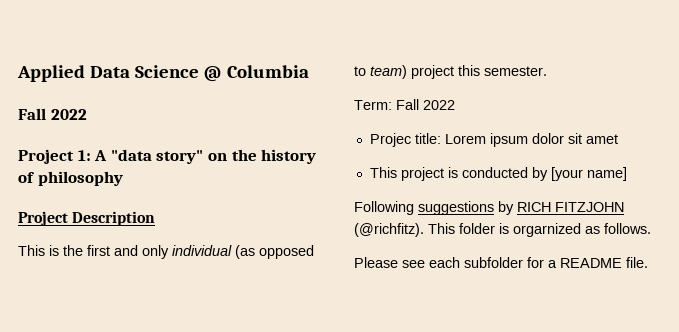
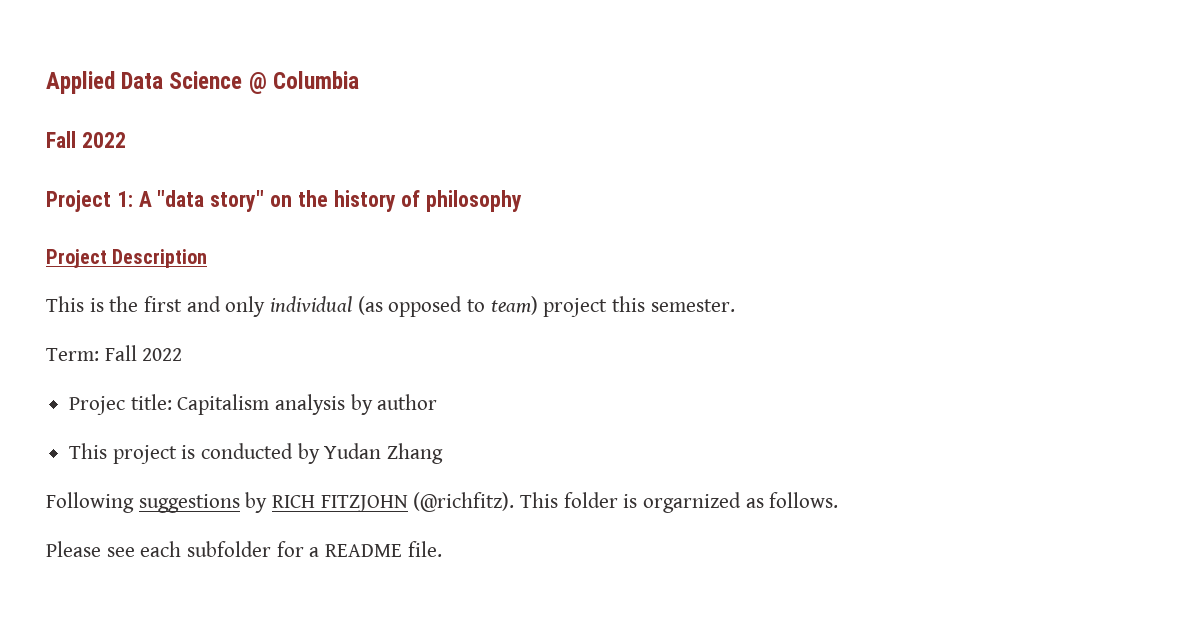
[444,133,618,147] Lorem ipsum dolor sit amet -> [177,394,438,415] Capitalism analysis by author
[550,167,627,181] [your name] -> [324,443,444,464] Yudan Zhang

